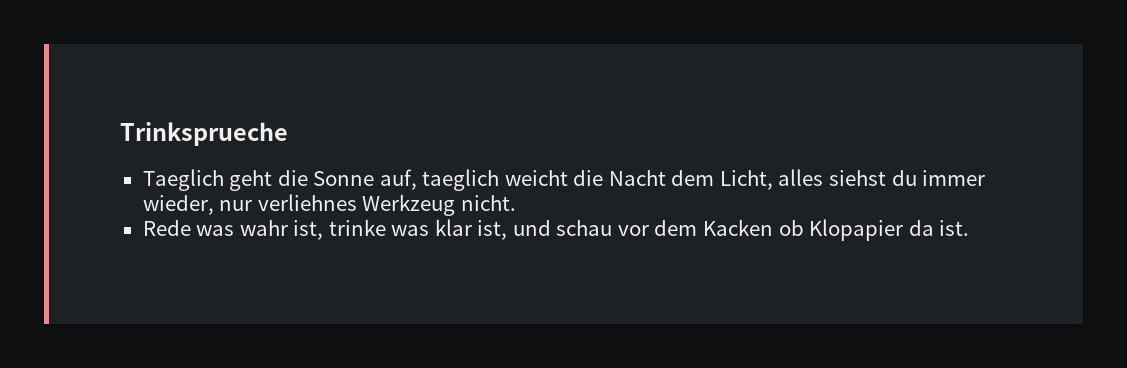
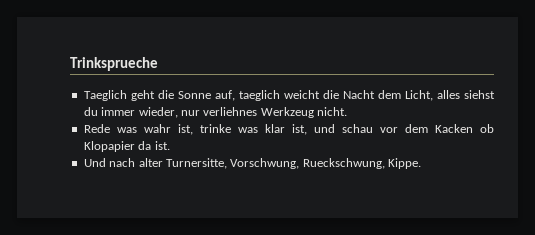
(970, 228) none -> [83,158,421,169] // Und nach alter Turnersitte, Vorschwung, Rueckschwung, Kippe.

